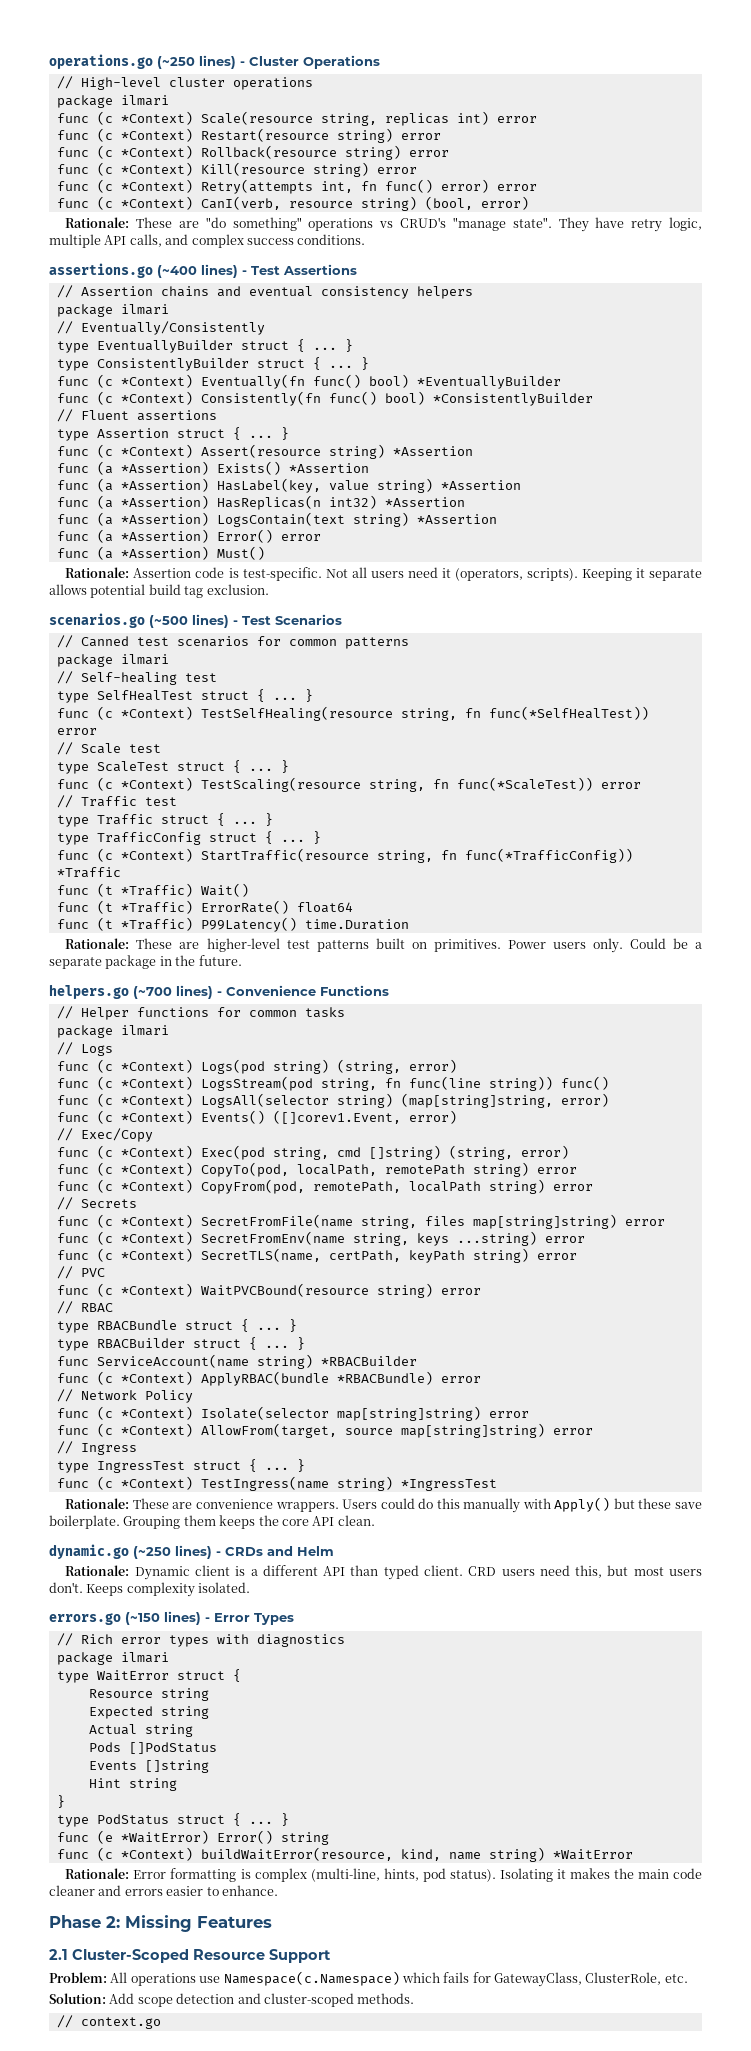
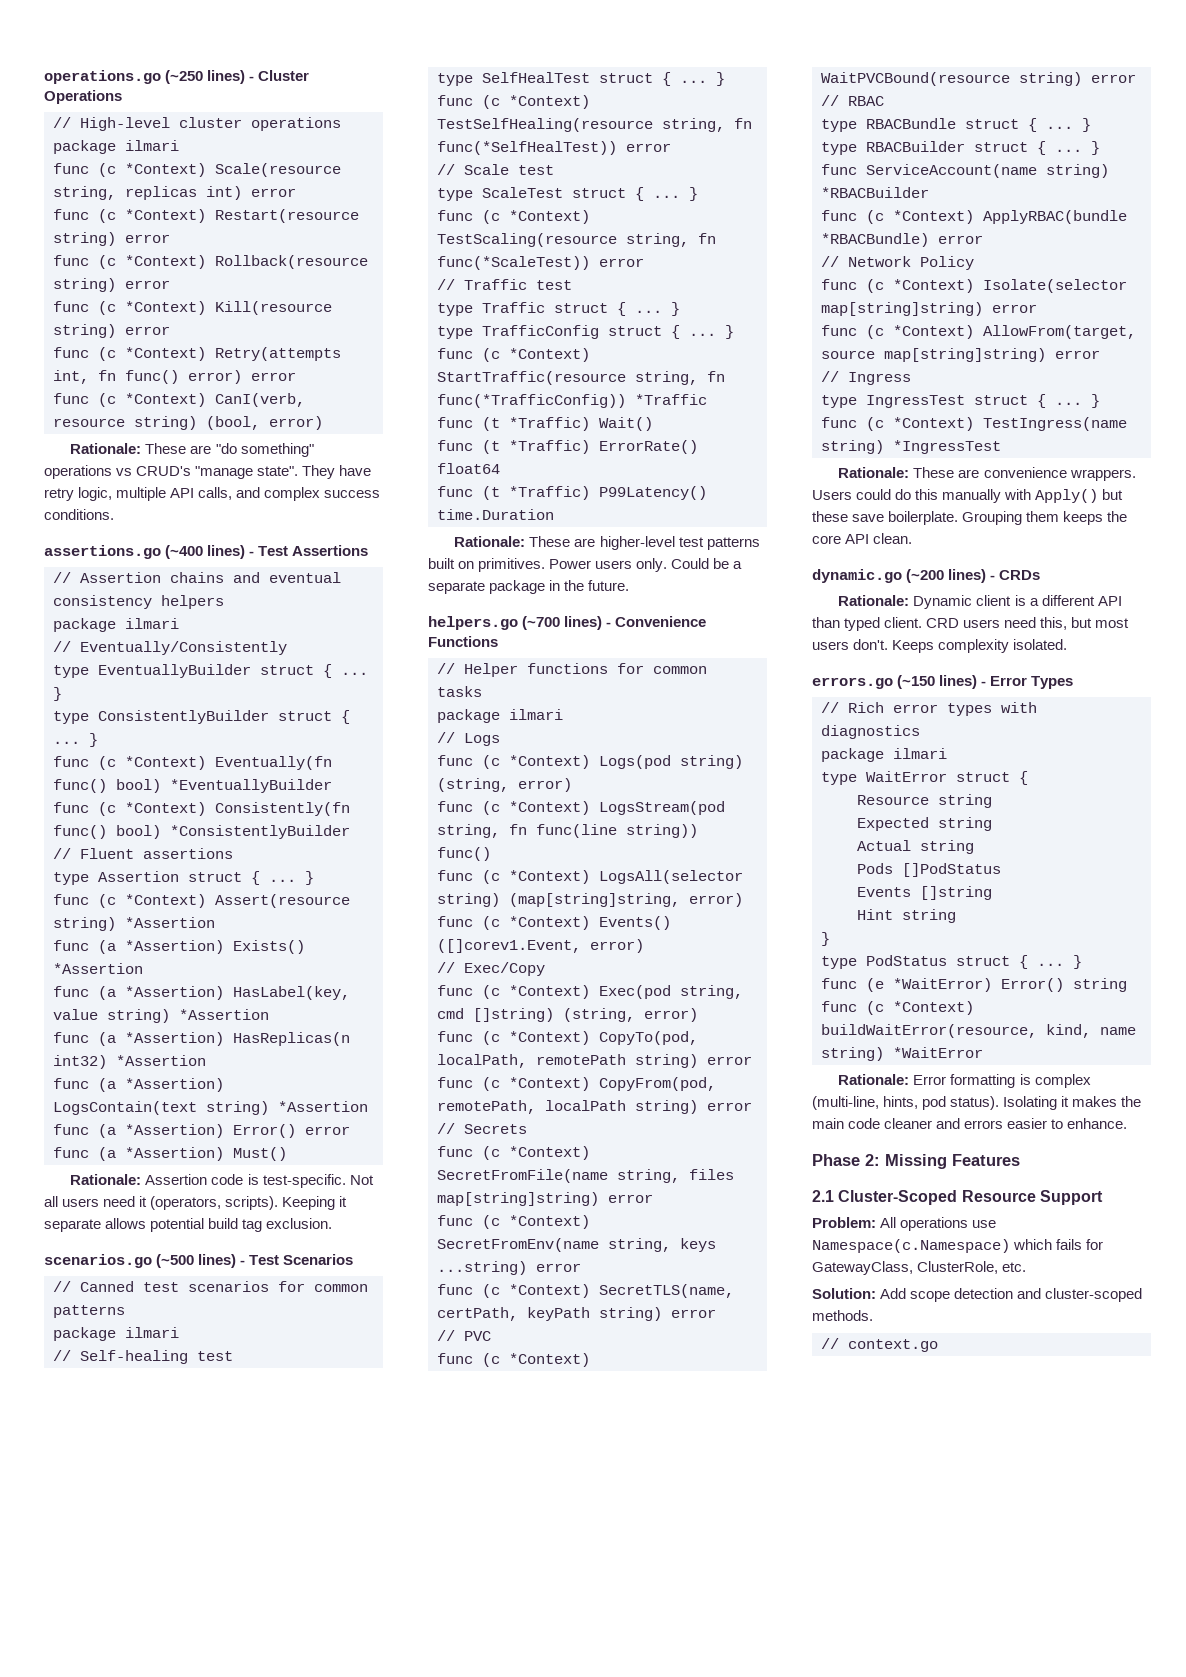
[133,1546,171,1559] (~250 -> [906,569,945,583] (~200
[267,1546,334,1556] and Helm -> (1041, 575) none

